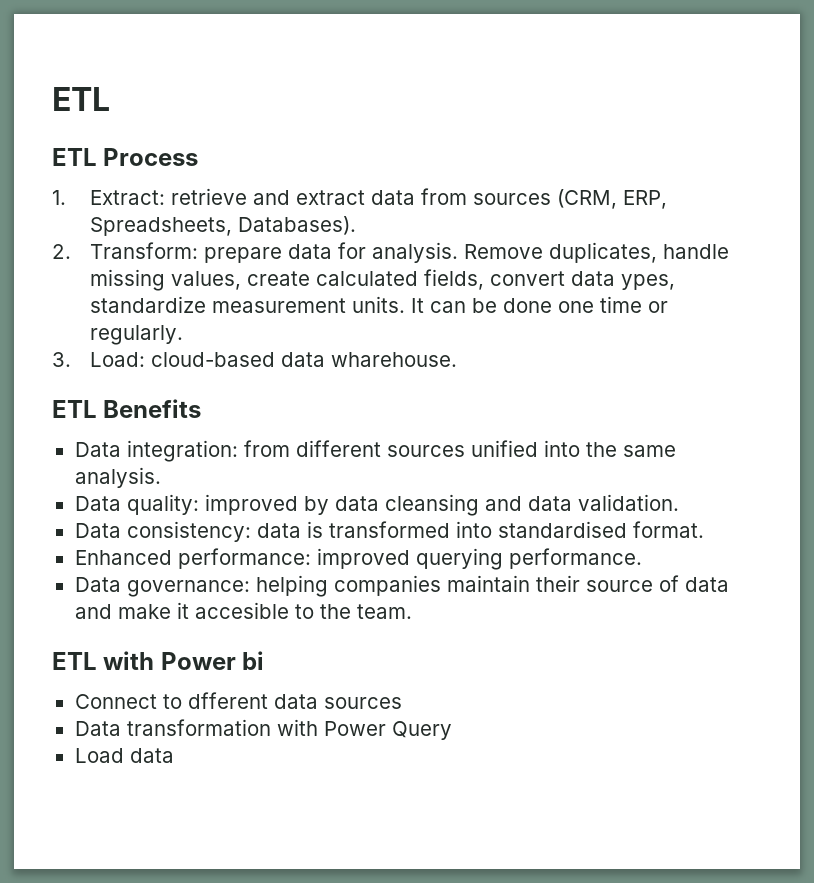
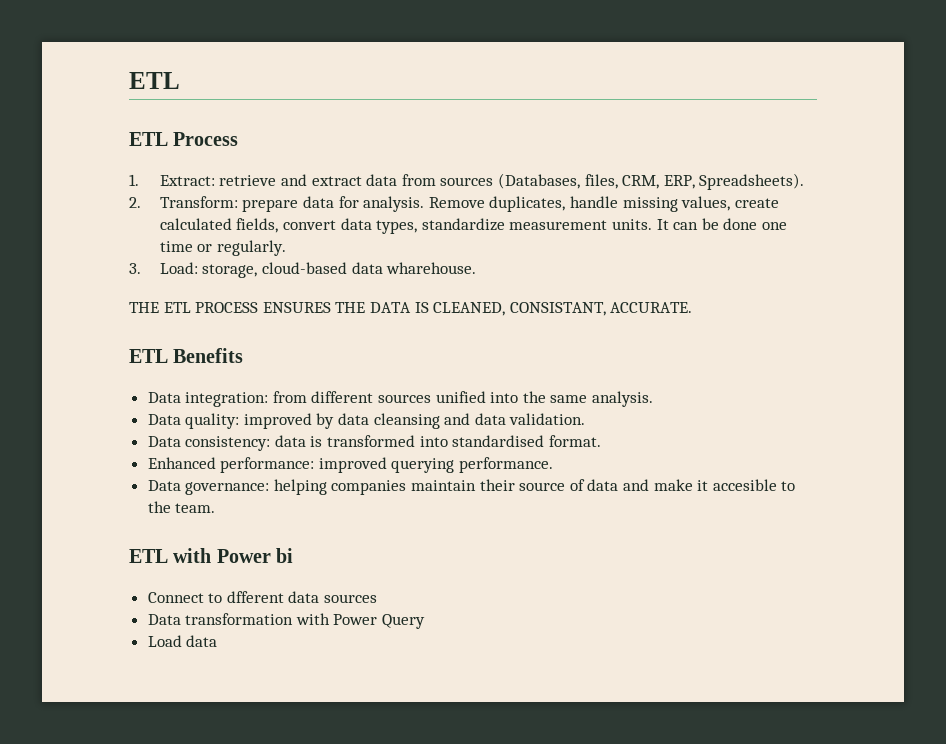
[557,189,668,209] [90,216,357,236] (CRM, ERP, Spreadsheets, Databases). -> [497,173,805,190] (Databases, files, CRM, ERP, Spreadsheets).
[621,274,676,290] ypes, -> [376,220,418,234] types,
(146, 359) none -> [202,264,258,278] storage,
(458, 359) none -> [129,302,693,316] // THE ETL PROCESS ENSURES THE DATA IS CLEANED, CONSISTANT, ACCURATE.

